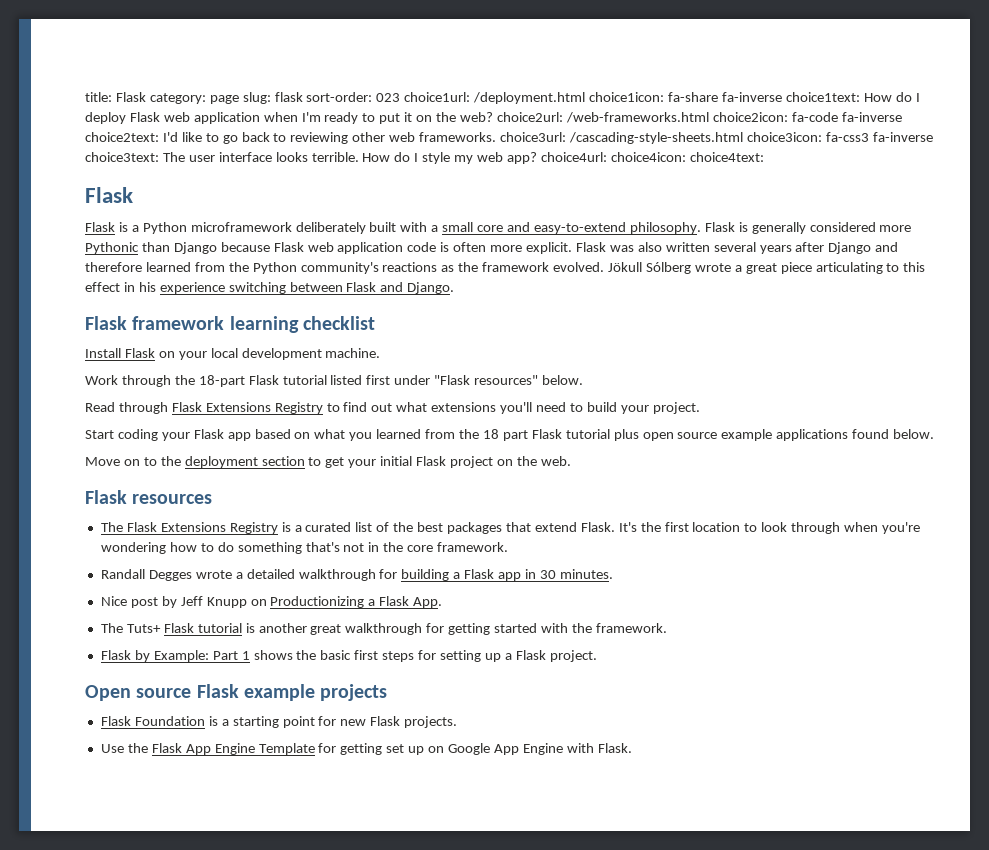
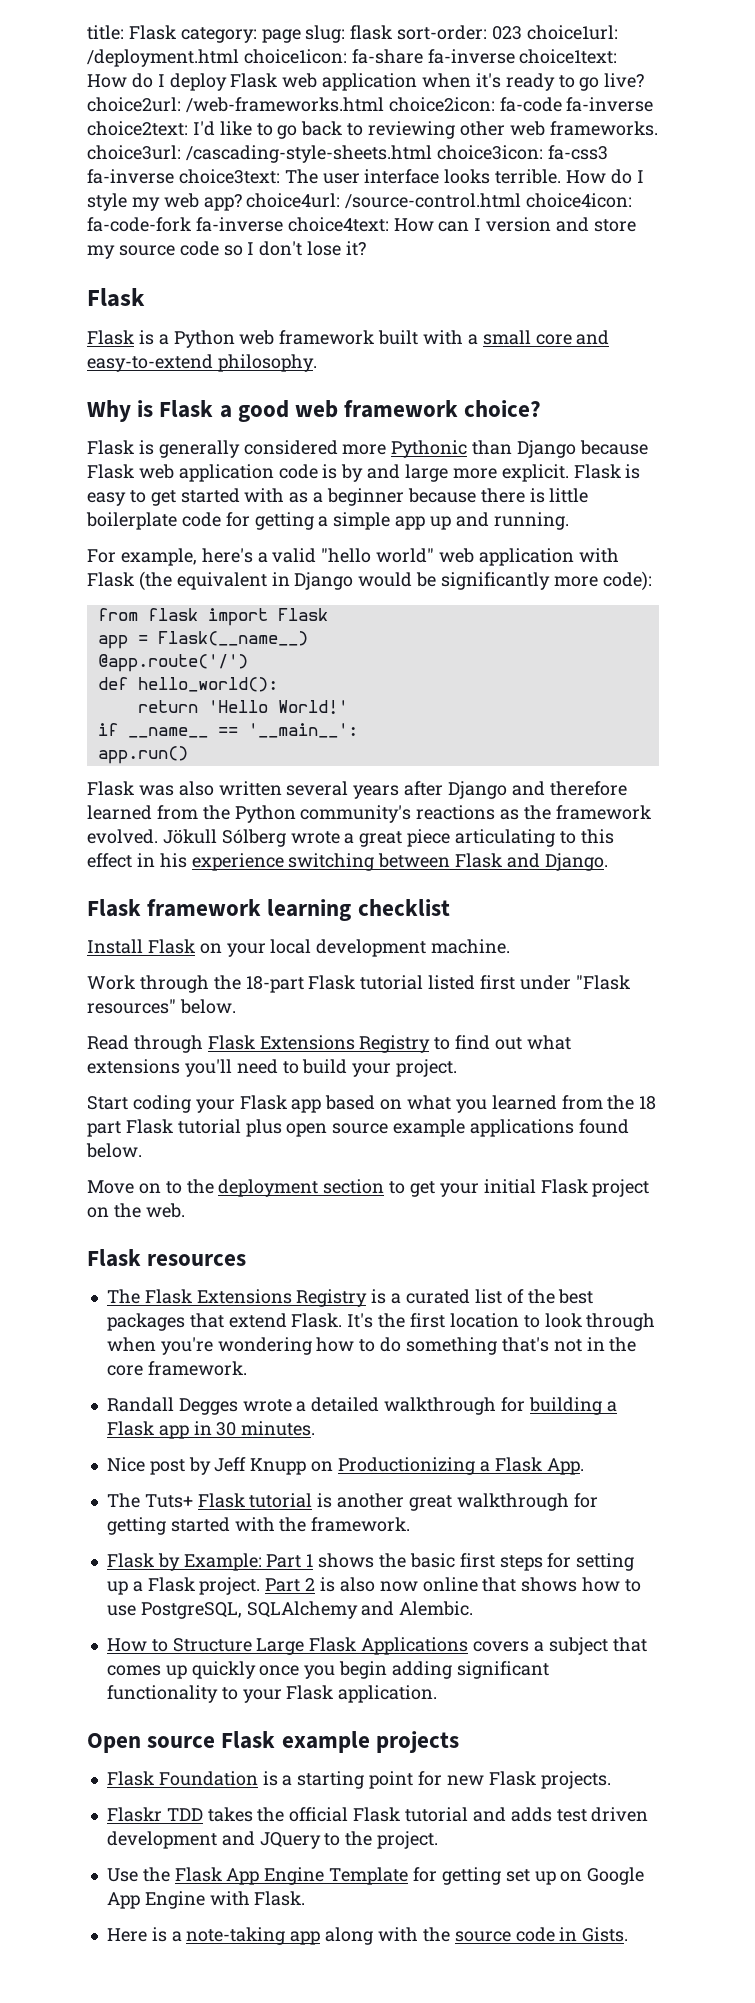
[301,112,321,122] I'm -> [475,73,501,88] it's
[379,112,493,124] put it on the web? -> [579,73,645,91] go live?
[610,152,764,162] choice4icon: choice4text: -> [345,193,633,209] [87,217,636,232] [87,241,367,259] /source-control.html choice4icon: fa-code-fork fa-inverse choice4text: How can I version and store my source code so I don't lose it?
[190,222,366,234] microframework deliberately -> [239,330,375,345] web framework
(701, 228) none -> [87,400,542,422] // Why is Flask a good web framework choice? //
[453,242,573,254] often more explicit. -> [341,464,641,482] [87,488,589,506] [86,512,569,530] [87,548,619,566] [87,571,652,591] [97,608,328,626] [97,631,308,649] [97,654,248,672] [97,677,278,692] [137,700,348,715] [97,723,358,738] [97,746,188,764] by and large more explicit. Flask is easy to get started with as a beginner because there is little boilerplate code for getting a simple app up and running. // For example, here's a valid "hello world" web application with Flask (the equivalent in Django would be significantly more code): // from flask import Flask // app = Flask(__name__) // @app.route('/') // def hello_world(): // return 'Hello World!' // if __name__ == '__main__': // app.run() //
(597, 656) none -> [265,1577,641,1592] [106,1601,474,1619] [106,1637,647,1655] [106,1661,549,1679] [106,1685,438,1703] Part 2 is also now online that shows how to use PostgreSQL, SQLAlchemy and Alembic. // How to Structure Large Flask Applications covers a subject that comes up quickly once you begin adding significant functionality to your Flask application.
(458, 722) none -> [106,1807,649,1822] [106,1831,439,1849] // Flaskr TDD takes the official Flask tutorial and adds test driven development and JQuery to the project.
(632, 748) none -> [106,1927,629,1945] // Here is a note-taking app along with the source code in Gists.

